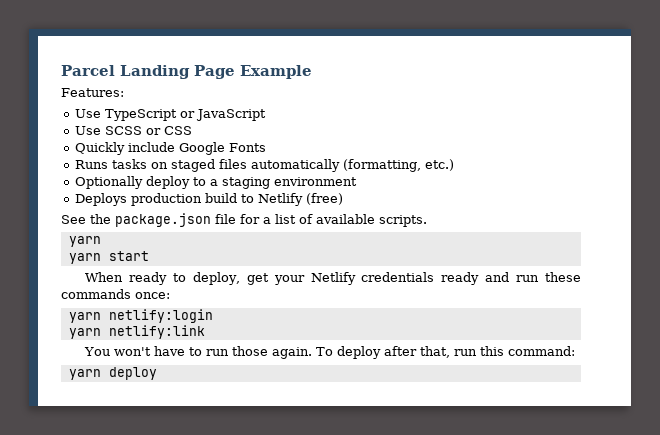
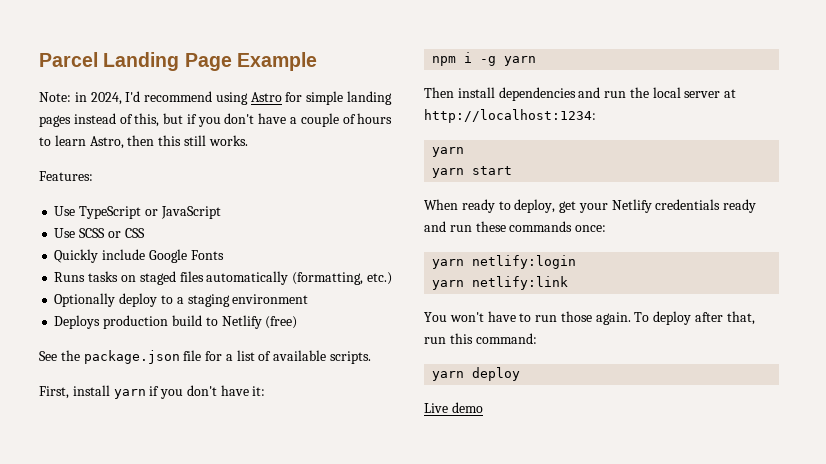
(312, 72) none -> [39,91,393,105] [39,113,393,127] [39,135,248,149] // Note: in 2024, I'd recommend using Astro for simple landing pages instead of this, but if you don't have a couple of hours to learn Astro, then this still works.
(427, 221) none -> [39,385,266,399] [432,52,537,66] [424,87,737,101] [424,109,596,123] // First, install yarn if you don't have it: // npm i -g yarn // Then install dependencies and run the local server at http://localhost:1234:
(157, 373) none -> [424,402,483,413] // Live demo

